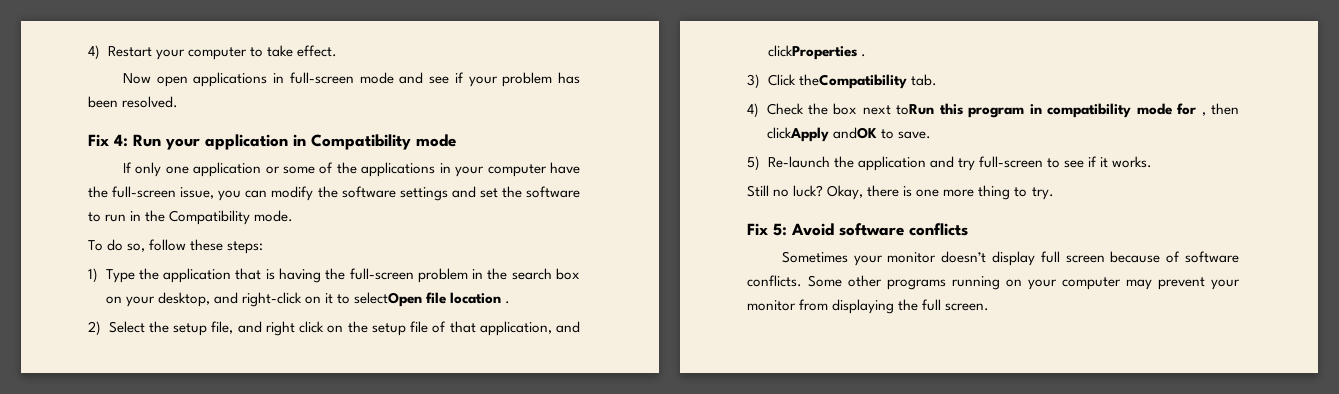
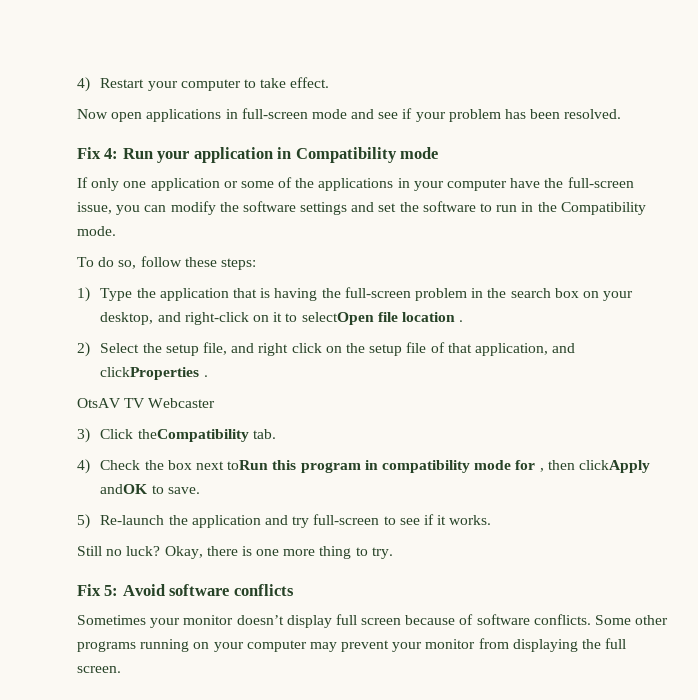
(866, 55) none -> [77,398,216,408] // OtsAV TV Webcaster

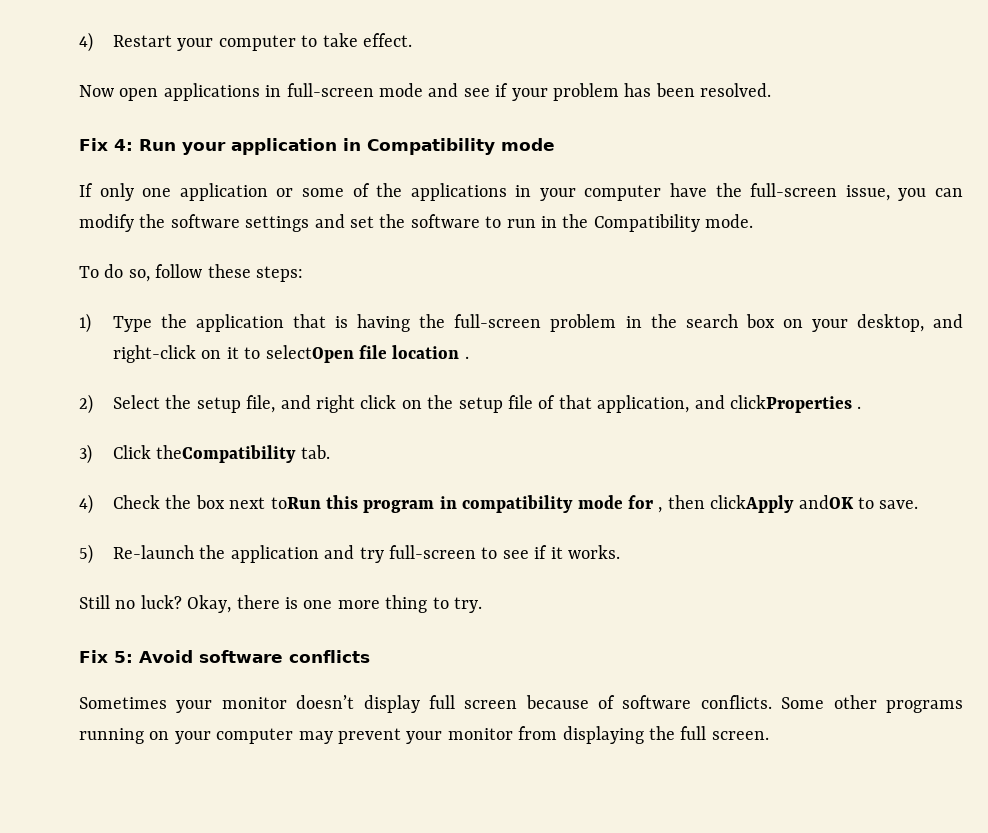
[77,398,216,408] // OtsAV TV Webcaster -> (862, 407) none

